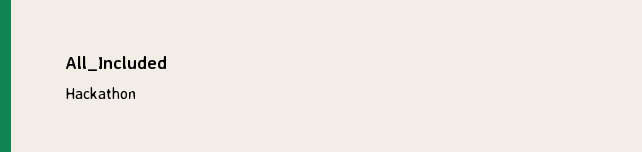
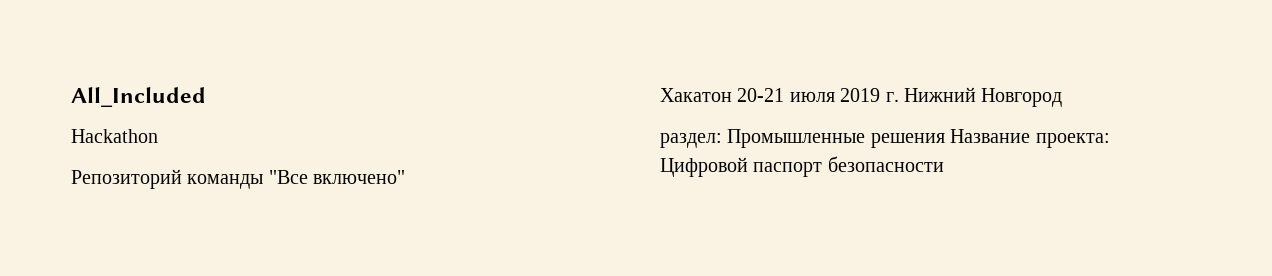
(136, 93) none -> [71,169,406,189] [660,87,1063,107] [660,129,1110,148] [660,156,944,177] // Репозиторий команды "Все включено" // Хакатон 20-21 июля 2019 г. Нижний Новгород // раздел: Промышленные решения Название проекта: Цифровой паспорт безопасности

